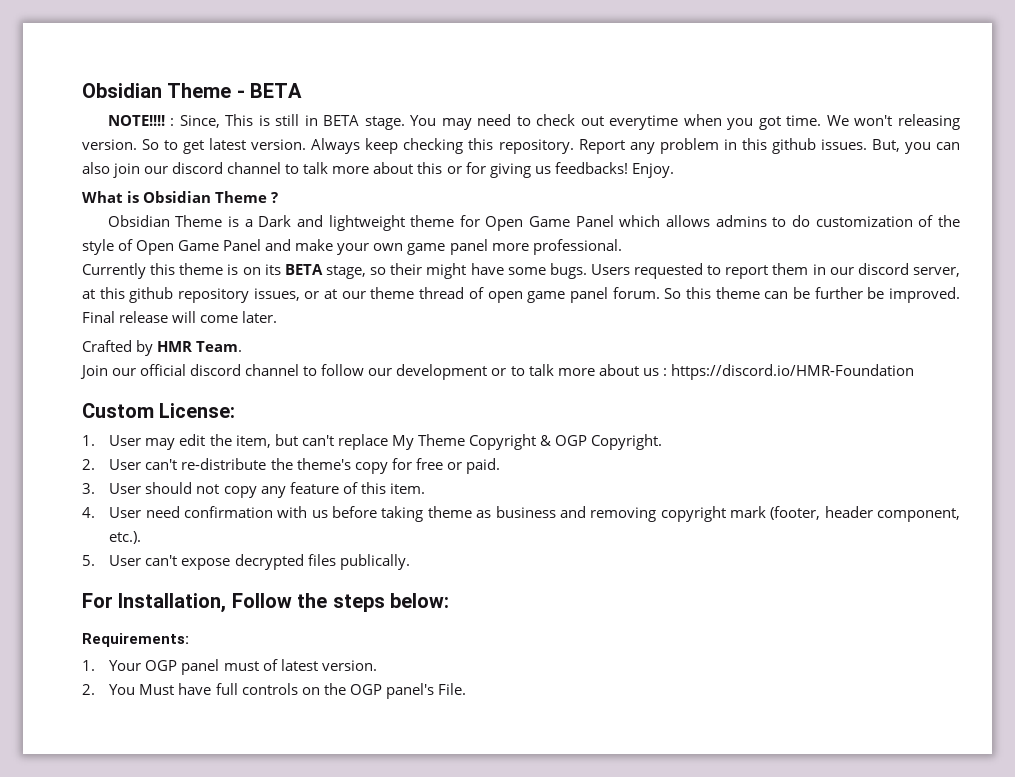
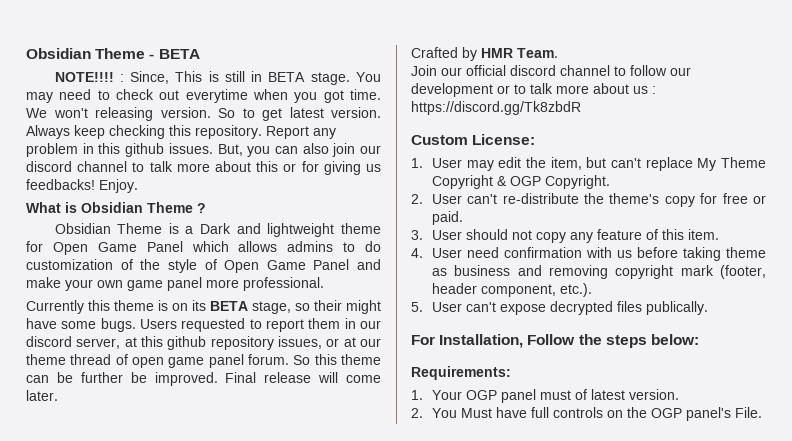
[670,364,914,380] https://discord.io/HMR-Foundation -> [411,101,581,115] https://discord.gg/Tk8zbdR

